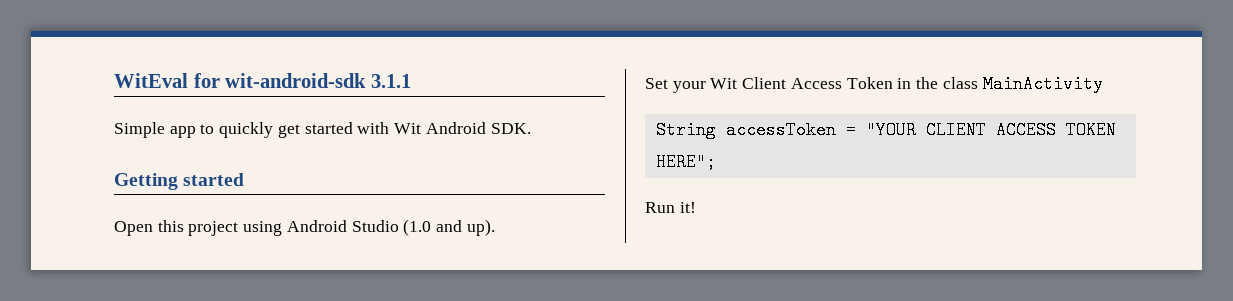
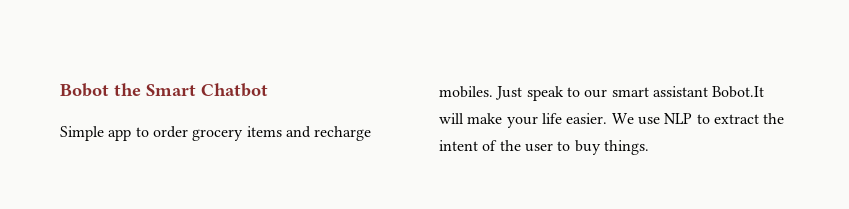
[114,73,411,88] WitEval for wit-android-sdk 3.1.1 -> [60,83,268,97] Bobot the Smart Chatbot
[219,122,531,138] [114,173,245,190] [114,219,495,236] [645,75,1103,93] [655,121,1116,139] [655,153,716,171] [645,202,696,213] quickly get started with Wit Android SDK. // Getting started // Open this project using Android Studio (1.0 and up). // Set your Wit Client Access Token in the class MainActivity // String accessToken = "YOUR CLIENT ACCESS TOKEN HERE"; // Run it! -> [152,126,372,141] [439,86,765,101] [439,113,785,128] [439,140,649,155] order grocery items and recharge mobiles. Just speak to our smart assistant Bobot.It will make your life easier. We use NLP to extract the intent of the user to buy things.

